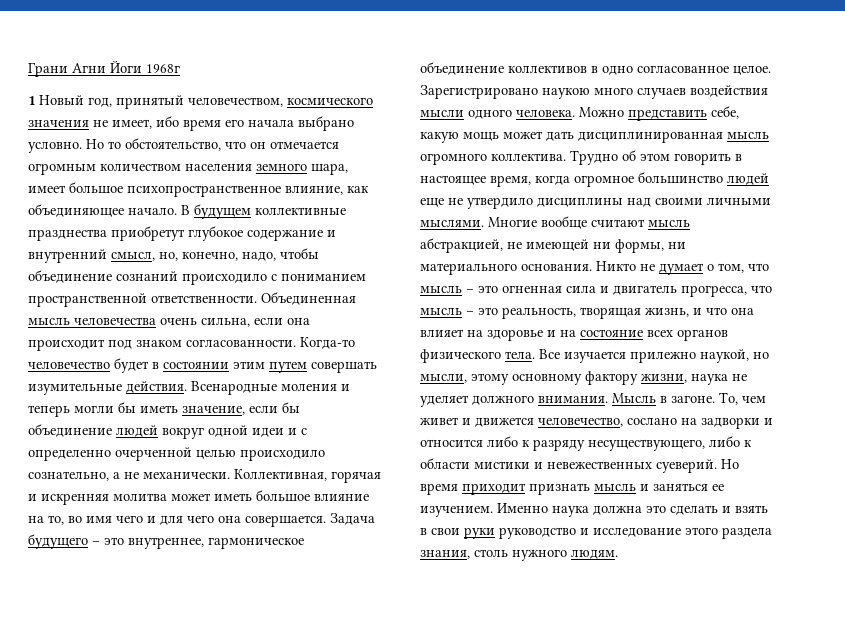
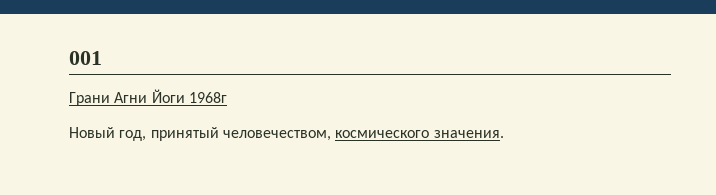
(28, 70) none -> [69,51,102,65] 001 //
[28,96,35,105] 1 -> (227, 97) none
[28,116,354,131] [28,138,339,153] [28,163,348,175] [28,182,369,197] [28,204,346,219] [28,226,336,241] [28,248,319,263] [28,270,366,285] [28,292,356,307] [28,317,310,327] [28,337,355,351] [28,358,377,373] [28,381,350,395] [28,402,300,417] [28,424,307,439] [28,447,325,461] [28,469,381,483] [28,490,369,505] [28,513,375,527] [28,534,304,549] [420,62,771,75] [420,85,768,99] [420,106,739,121] [420,131,769,143] [420,150,742,165] [420,172,769,187] [420,197,771,209] [420,216,690,229] [420,238,686,253] [420,261,769,275] [420,285,772,297] [420,307,754,319] [420,329,728,341] [420,349,769,363] [420,371,747,385] [420,392,766,407] [420,417,773,429] [420,436,752,451] [420,458,739,473] [420,483,724,495] [420,503,768,517] [420,527,772,539] [420,549,618,561] значения не имеет, ибо время его начала выбрано условно. Но то обстоятельство, что он отмечается огромным количеством населения земного шара, имеет большое психопространственное влияние, как объединяющее начало. В будущем коллективные празднества приобретут глубокое содержание и внутренний смысл, но, конечно, надо, чтобы объединение сознаний происходило с пониманием пространственной ответственности. Объединенная мысль человечества очень сильна, если она происходит под знаком согласованности. Когда-то человечество будет в состоянии этим путем совершать изумительные действия. Всенародные моления и теперь могли бы иметь значение, если бы объединение людей вокруг одной идеи и с определенно очерченной целью происходило сознательно, а не механически. Коллективная, горячая и искренняя молитва может иметь большое влияние на то, во имя чего и для чего она совершается. Задача будущего – это внутреннее, гармоническое объединение коллективов в одно согласованное целое. Зарегистрировано наукою много случаев воздействия мысли одного человека. Можно представить себе, какую мощь может дать дисциплинированная мысль огромного коллектива. Трудно об этом говорить в настоящее время, когда огромное большинство людей еще не утвердило дисциплины над своими личными мыслями. Многие вообще считают мысль абстракцией, не имеющей ни формы, ни материального основания. Никто не думает о том, что мысль – это огненная сила и двигатель прогресса, что мысль – это реальность, творящая жизнь, и что она влияет на здоровье и на состояние всех органов физического тела. Все изучается прилежно наукой, но мысли, этому основному фактору жизни, наука не уделяет должного внимания. Мысль в загоне. То, чем живет и движется человечество, сослано на задворки и относится либо к разряду несуществующего, либо к области мистики и невежественных суеверий. Но время приходит признать мысль и заняться ее изучением. Именно наука должна это сделать и взять в свои руки руководство и исследование этого раздела знания, столь нужного людям. -> [433,130,504,138] значения.

